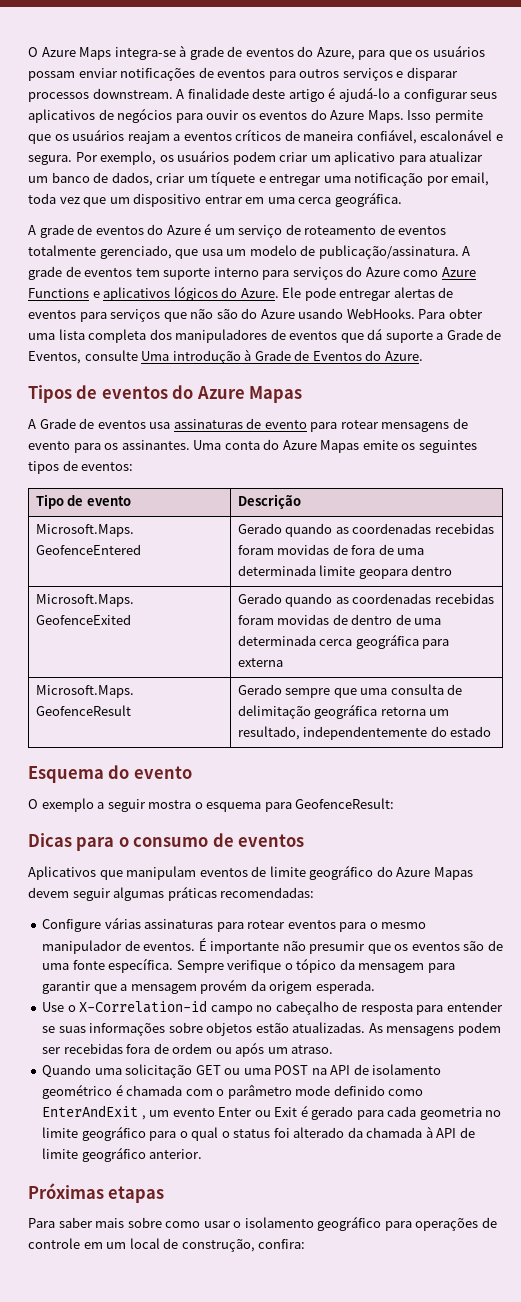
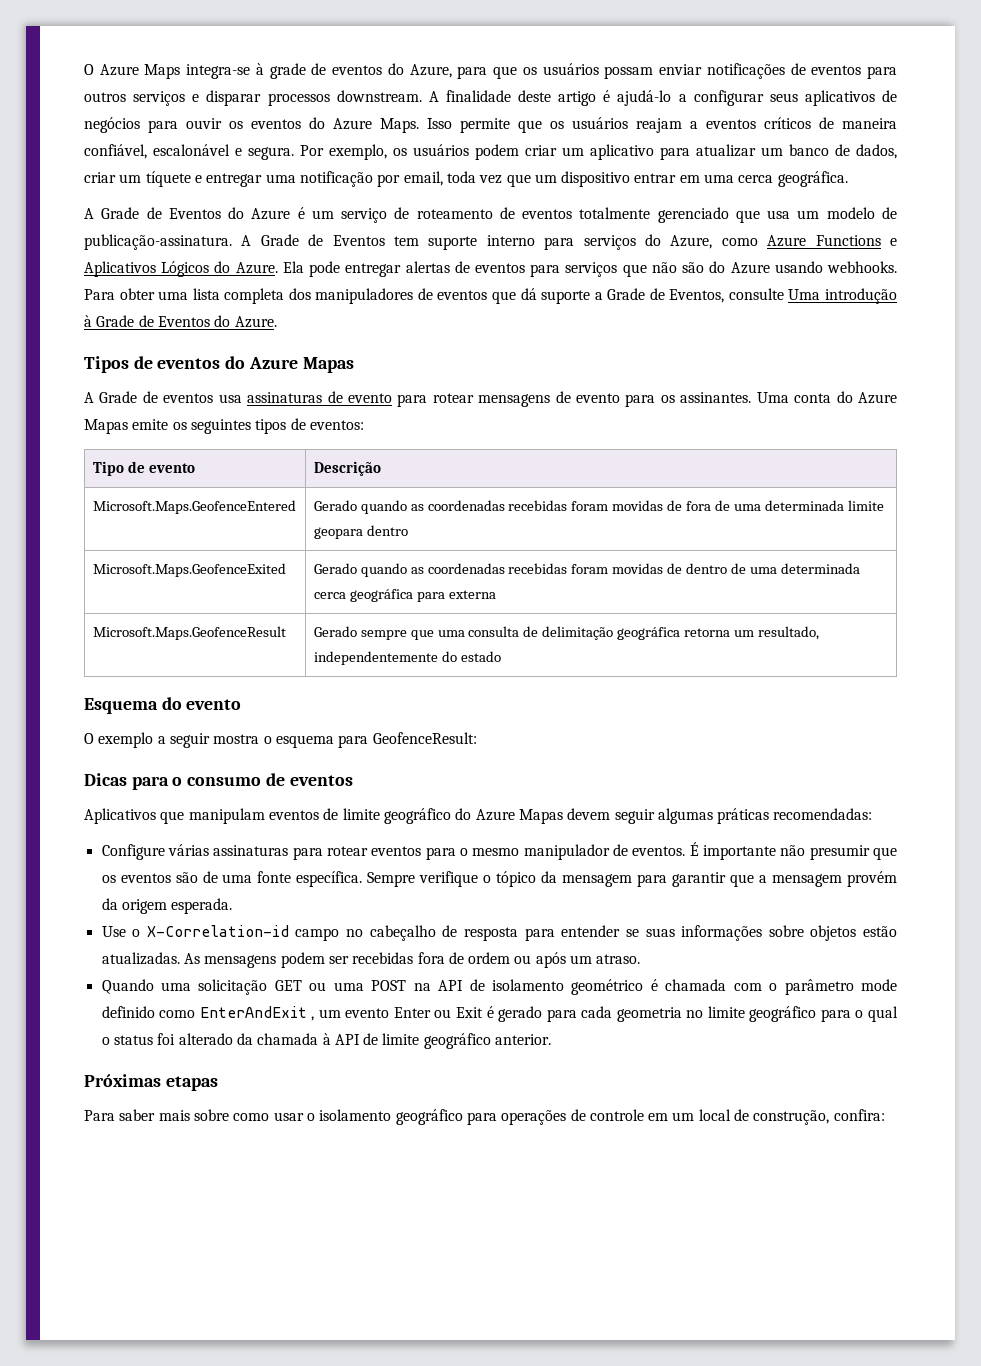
[39,224,144,238] grade de eventos -> [101,207,221,219] Grade de Eventos
[99,245,172,259] gerenciado, -> [657,207,729,223] gerenciado
[318,245,471,259] [28,266,133,280] publicação/assinatura. A grade de eventos -> [84,234,385,250] publicação-assinatura. A Grade de Eventos
[365,267,400,277] Azure -> [670,235,713,249] Azure,
[103,286,302,301] aplicativos lógicos do Azure. Ele -> [84,261,304,277] Aplicativos Lógicos do Azure. Ela
[346,308,415,319] WebHooks. -> [826,261,897,273] webhooks.

